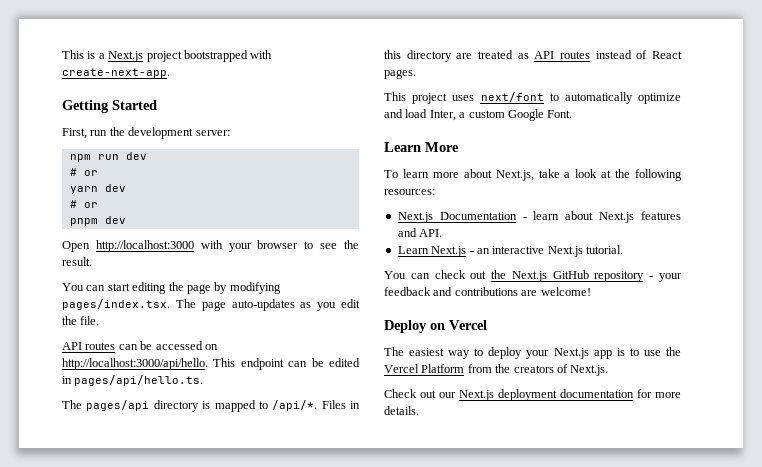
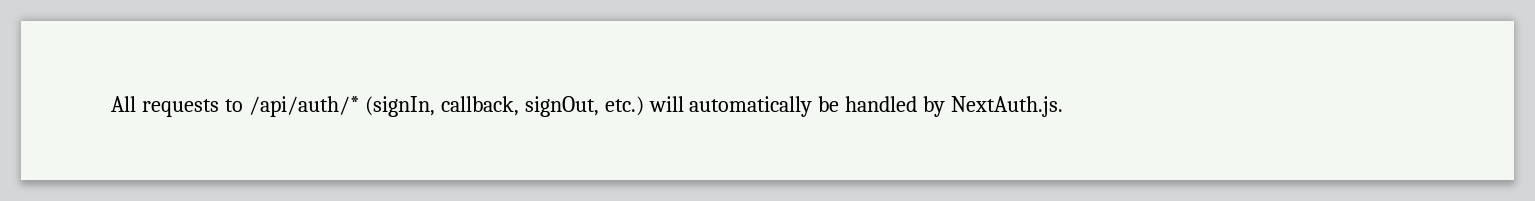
[62,50,273,62] [62,68,170,78] [62,100,157,113] [62,127,230,139] [69,152,147,162] [69,168,98,176] [69,184,126,194] [69,200,98,208] [69,216,126,226] [62,240,359,252] [62,257,92,266] [62,282,281,294] [62,299,360,311] [62,316,100,325] [62,341,218,350] [62,358,360,370] [62,375,204,386] [62,400,360,412] [384,50,682,62] [384,69,416,79] [384,92,681,104] [384,109,573,121] [384,142,459,152] [384,169,682,181] [384,189,435,195] [397,211,681,223] [397,228,443,237] [397,245,623,257] [384,270,682,282] [384,287,591,296] [384,320,487,333] [384,347,681,359] [384,364,609,376] [384,389,681,401] [384,406,419,415] This is a Next.js project bootstrapped with create-next-app. // Getting Started // First, run the development server: // npm run dev // # or // yarn dev // # or // pnpm dev // Open http://localhost:3000 with your browser to see the result. // You can start editing the page by modifying pages/index.tsx. The page auto-updates as you edit the file. // API routes can be accessed on http://localhost:3000/api/hello. This endpoint can be edited in pages/api/hello.ts. // The pages/api directory is mapped to /api/*. Files in this directory are treated as API routes instead of React pages. // This project uses next/font to automatically optimize and load Inter, a custom Google Font. // Learn More // To learn more about Next.js, take a look at the following resources: // Next.js Documentation - learn about Next.js features and API. // Learn Next.js - an interactive Next.js tutorial. // You can check out the Next.js GitHub repository - your feedback and contributions are welcome! // Deploy on Vercel // The easiest way to deploy your Next.js app is to use the Vercel Platform from the creators of Next.js. // Check out our Next.js deployment documentation for more details. -> [111,96,1064,117] All requests to /api/auth/* (signIn, callback, signOut, etc.) will automatically be handled by NextAuth.js.

